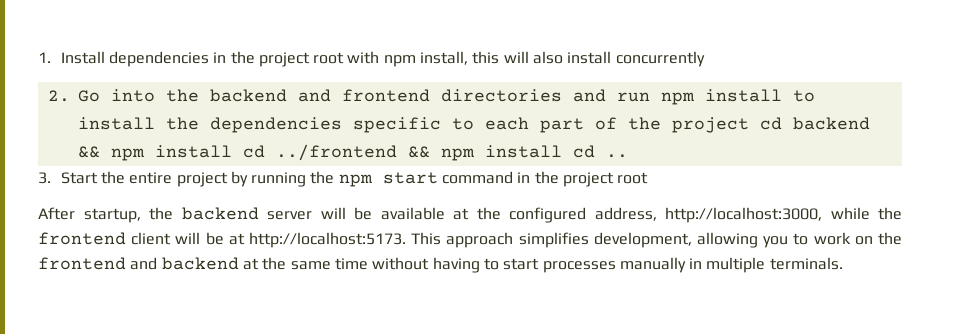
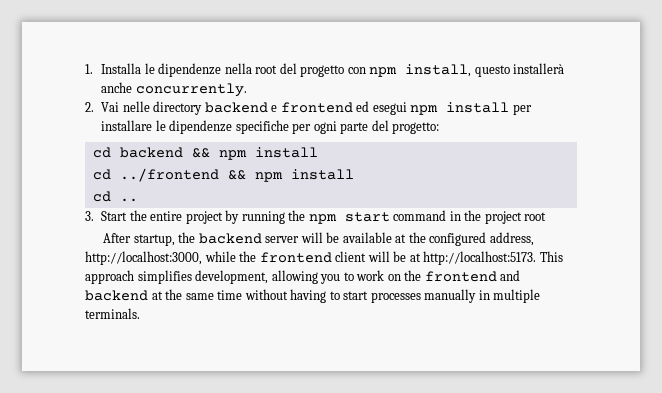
[60,51,705,67] [47,89,815,105] [77,117,749,133] Install dependencies in the project root with npm install, this will also install concurrently // 2. Go into the backend and frontend directories and run npm install to install the dependencies specific to each part of the project -> [101,63,565,77] [101,82,247,97] [85,101,532,115] [101,120,440,134] Installa le dipendenze nella root del progetto con npm install, questo installerà anche concurrently. // 2. Vai nelle directory backend e frontend ed esegui npm install per installare le dipendenze specifiche per ogni parte del progetto: //
(232, 151) none -> (318, 152) //
(562, 151) none -> (354, 174) //

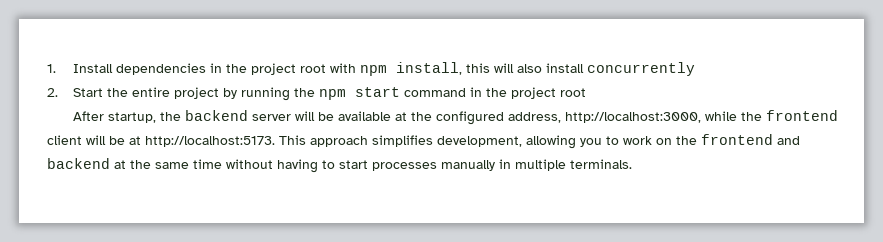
[101,63,565,77] [101,82,247,97] [85,101,532,115] [101,120,440,134] [92,147,318,160] [92,168,354,182] [92,191,138,202] [85,211,94,221] Installa le dipendenze nella root del progetto con npm install, questo installerà anche concurrently. // 2. Vai nelle directory backend e frontend ed esegui npm install per installare le dipendenze specifiche per ogni parte del progetto: // cd backend && npm install // cd ../frontend && npm install // cd .. // 3. -> [72,62,695,76] [47,88,58,97] Install dependencies in the project root with npm install, this will also install concurrently // 2.

